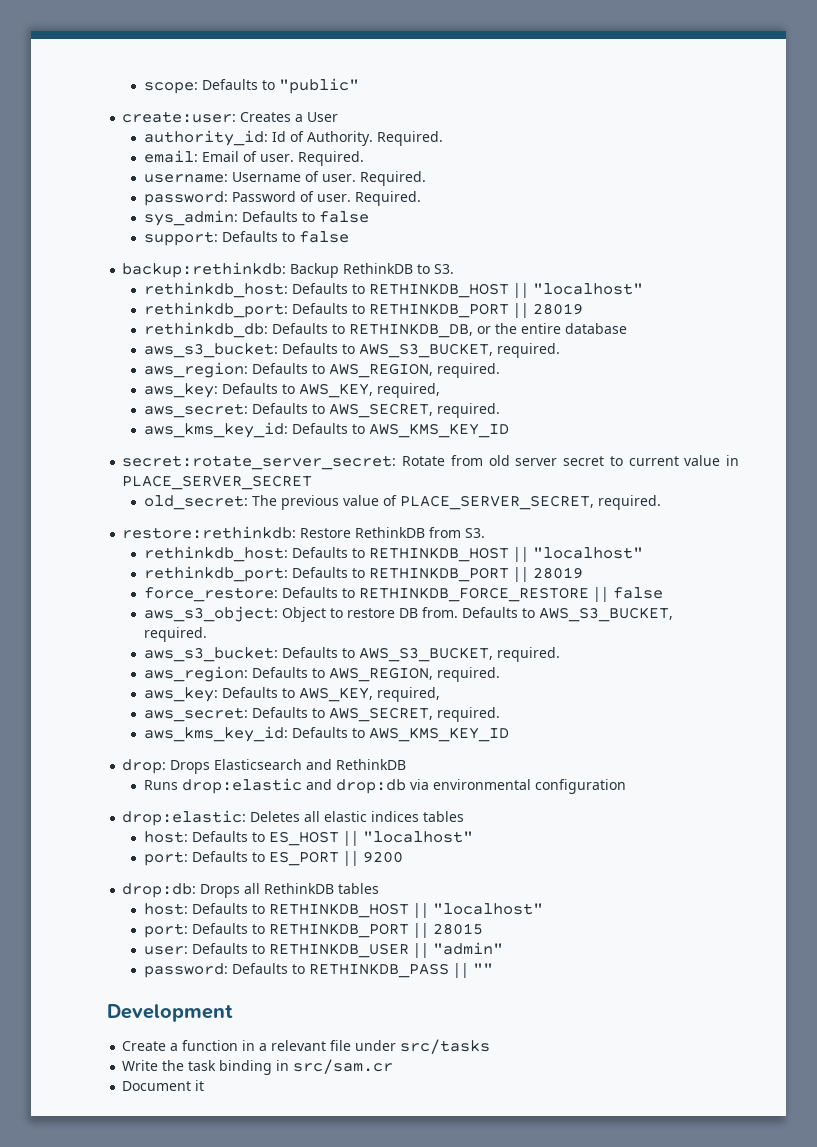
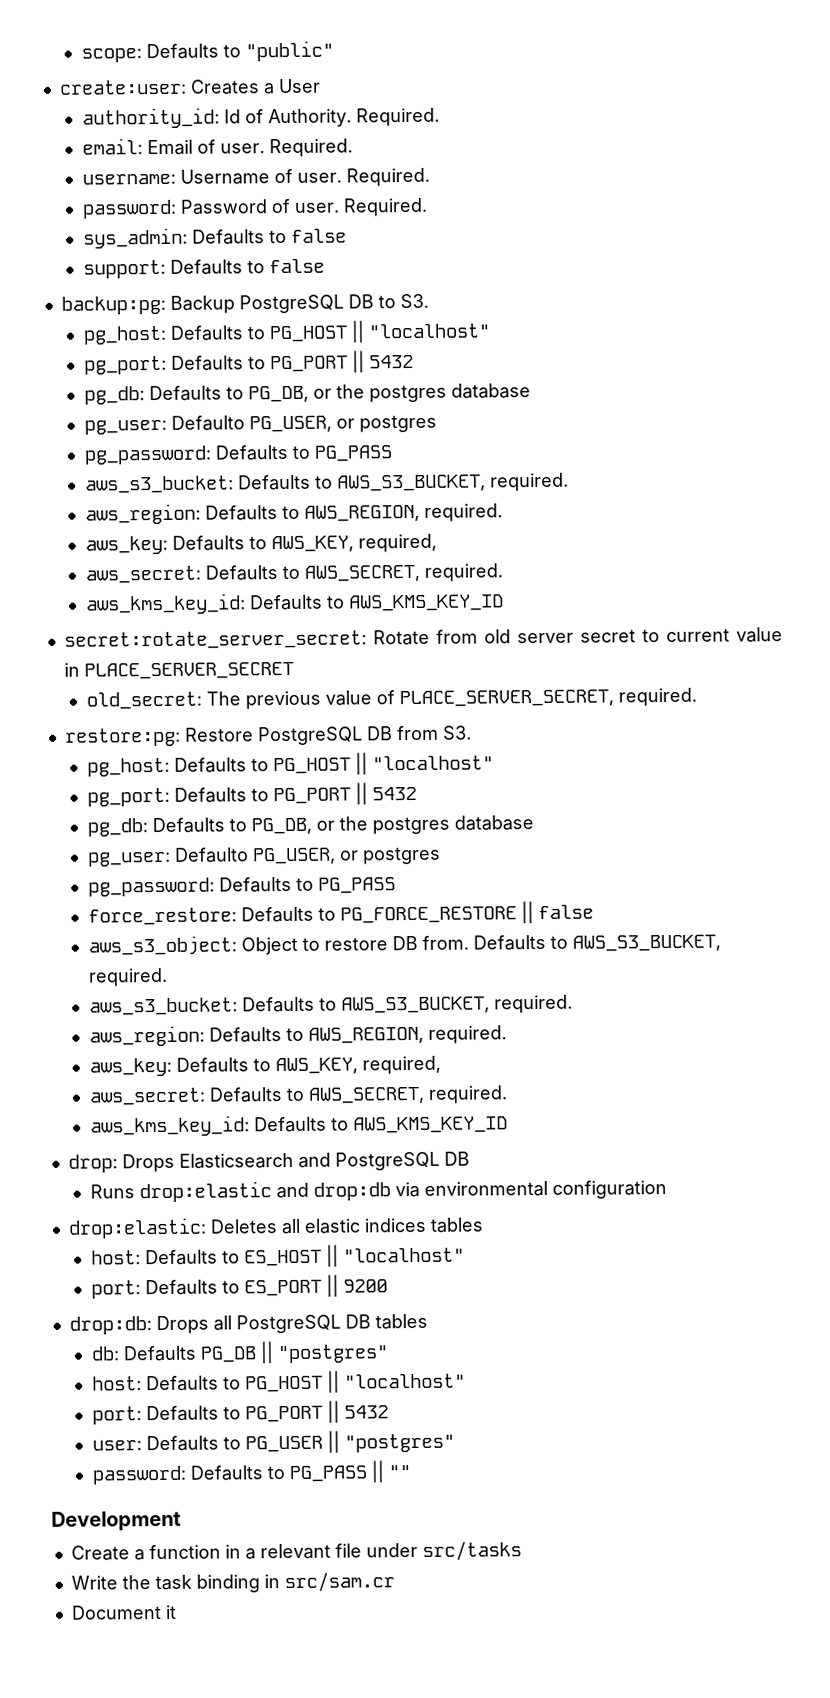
[122,262,414,278] backup:rethinkdb: Backup RethinkDB -> [60,294,374,315] backup:pg: Backup PostgreSQL DB
[144,282,644,298] [144,302,584,318] [144,322,628,338] rethinkdb_host: Defaults to RETHINKDB_HOST || "localhost" // rethinkdb_port: Defaults to RETHINKDB_PORT || 28019 // rethinkdb_db: Defaults to RETHINKDB_DB, or the entire database -> [82,320,490,345] [83,350,414,375] [83,383,531,405] [83,414,437,435] [83,444,392,465] pg_host: Defaults to PG_HOST || "localhost" // pg_port: Defaults to PG_PORT || 5432 // pg_db: Defaults to PG_DB, or the postgres database // pg_user: Defaulto PG_USER, or postgres // pg_password: Defaults to PG_PASS
[122,526,426,539] restore:rethinkdb: Restore RethinkDB -> [64,726,393,747] restore:pg: Restore PostgreSQL DB
[144,546,644,562] [144,566,584,582] rethinkdb_host: Defaults to RETHINKDB_HOST || "localhost" // rethinkdb_port: Defaults to RETHINKDB_PORT || 28019 -> [86,752,494,777] [86,782,417,807] [86,815,534,837] [87,846,441,867] [87,876,396,897] pg_host: Defaults to PG_HOST || "localhost" // pg_port: Defaults to PG_PORT || 5432 // pg_db: Defaults to PG_DB, or the postgres database // pg_user: Defaulto PG_USER, or postgres // pg_password: Defaults to PG_PASS
[359,587,590,602] RETHINKDB_FORCE_RESTORE -> [339,906,517,924] PG_FORCE_RESTORE
[336,759,407,770] RethinkDB -> [334,1151,470,1171] PostgreSQL DB
[264,883,380,894] [144,903,544,918] [144,923,484,938] RethinkDB tables // host: Defaults to RETHINKDB_HOST || "localhost" // port: Defaults to RETHINKDB_PORT || 28015 -> [235,1313,428,1334] [90,1341,389,1364] [91,1370,466,1393] [91,1400,389,1425] PostgreSQL DB tables // db: Defaults PG_DB || "postgres" // host: Defaults to PG_HOST || "localhost" // port: Defaults to PG_PORT || 5432
[269,942,504,958] RETHINKDB_USER || "admin" -> [244,1430,455,1453] PG_USER || "postgres"
[309,963,450,978] RETHINKDB_PASS -> [288,1465,367,1483] PG_PASS

